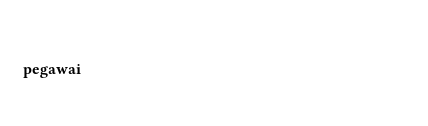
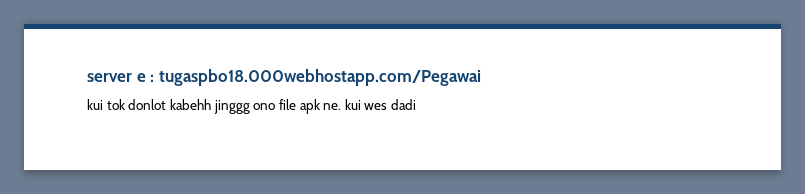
[23,64,81,78] pegawai -> [87,69,481,86] [87,99,417,114] server e : tugaspbo18.000webhostapp.com/Pegawai // kui tok donlot kabehh jinggg ono file apk ne. kui wes dadi

